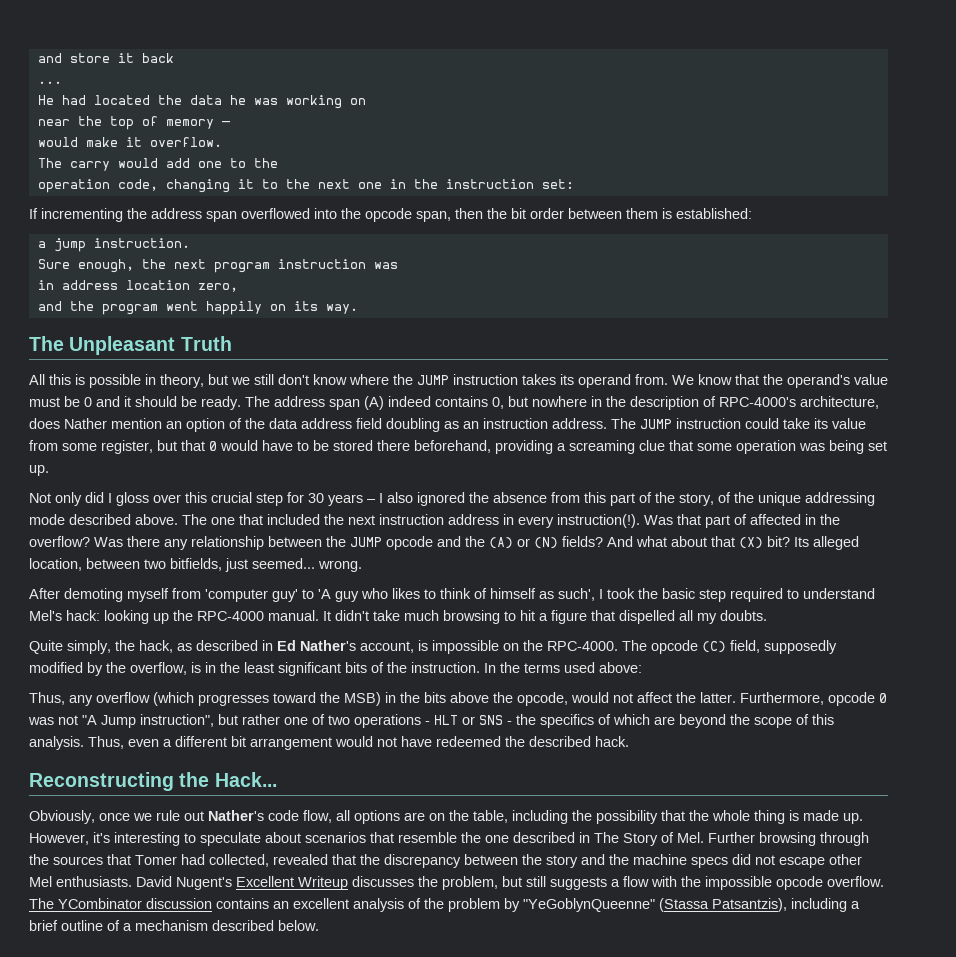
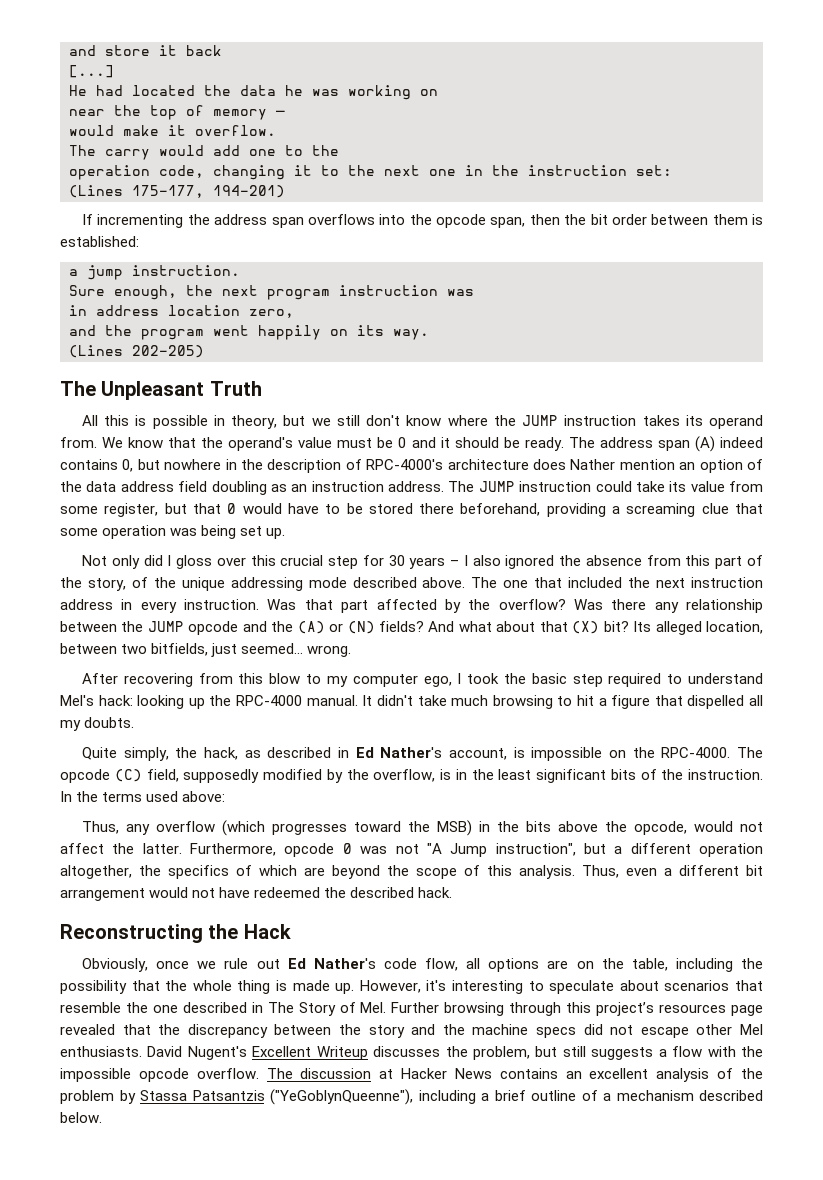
[37,81,62,84] ... -> [69,65,114,78] [...]
(574, 184) none -> [69,185,285,198] // (Lines 175-177, 194-201)
[241,208,310,219] overflowed -> [307,214,375,225] overflows
(358, 309) none -> [69,345,204,358] // (Lines 202-205)
[800,396,879,409] architecture, -> [447,459,529,470] architecture
[557,514,640,528] instruction(!). -> [184,599,260,610] instruction.
[734,514,816,525] of affected in -> [376,599,461,613] affected by
[64,588,595,602] demoting myself from 'computer guy' to 'A guy who likes to think of himself as such', -> [123,673,452,687] recovering from this blow to my computer ego,
[242,714,512,728] rather one of two operations - HLT or SNS - -> [614,843,764,857] [60,865,132,879] a different operation altogether,
[214,772,277,787] Hack... -> [243,924,291,939] Hack
(204, 816) none -> [287,958,306,969] Ed
[29,854,269,867] the sources that Tomer had collected, -> [566,1002,763,1016] this project’s resources page
[58,898,212,909] YCombinator discussion -> [300,1068,492,1079] discussion at Hacker News
[523,898,787,912] "YeGoblynQueenne" (Stassa Patsantzis), -> [140,1089,413,1105] Stassa Patsantzis ("YeGoblynQueenne"),

